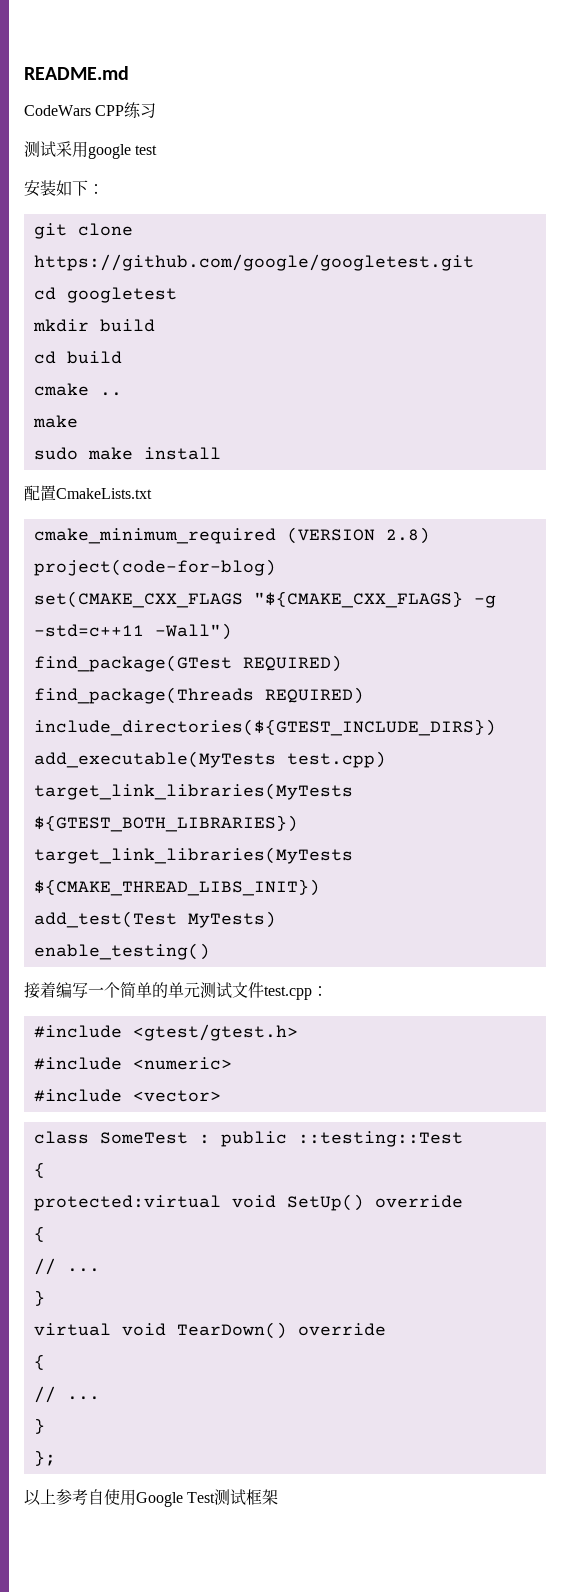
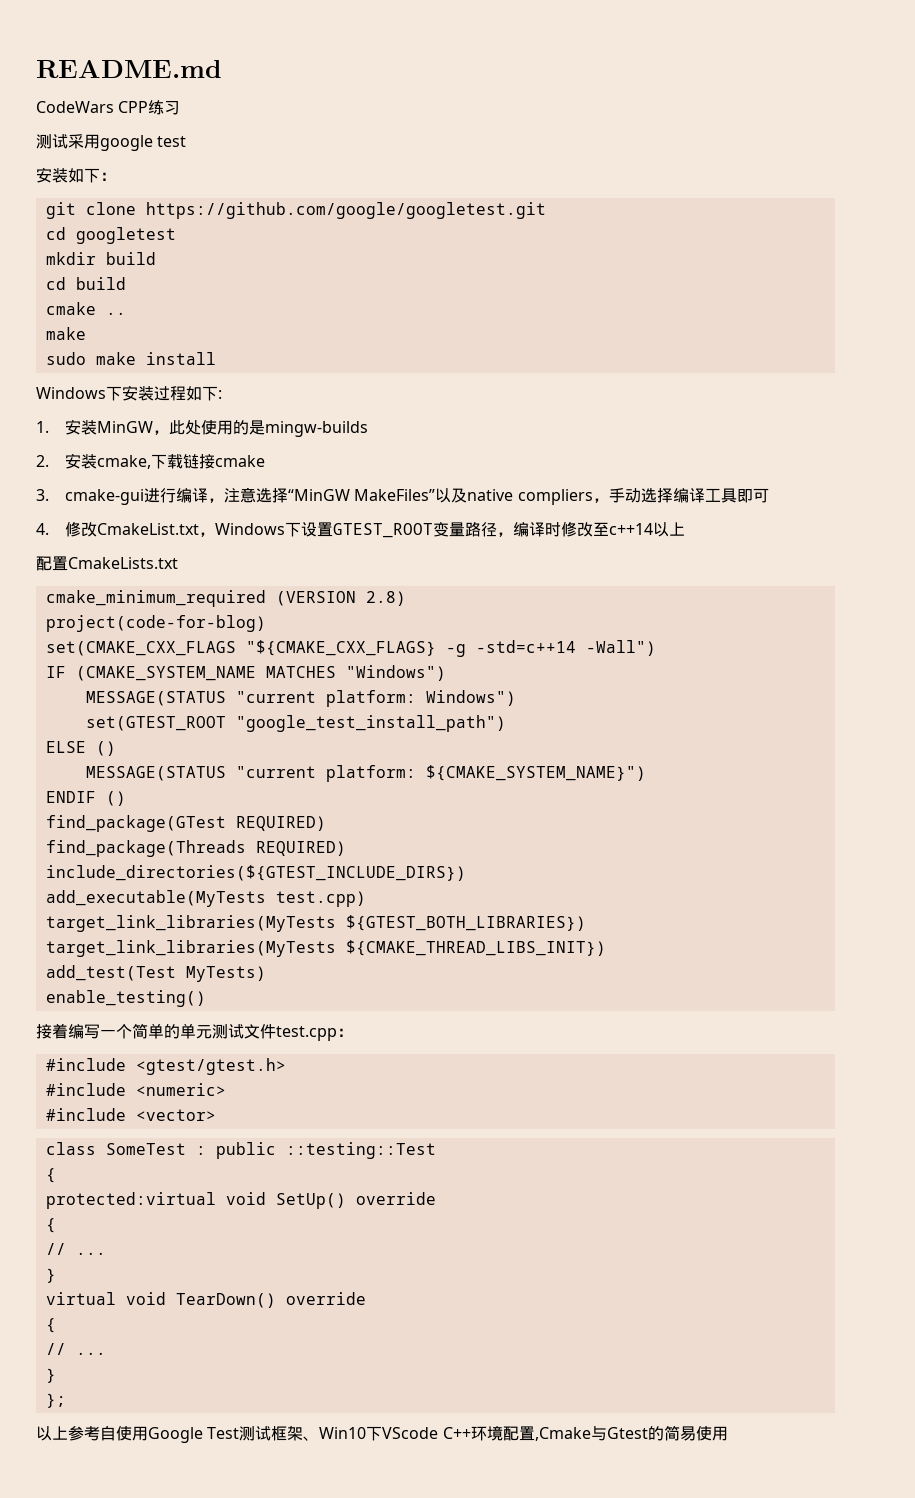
(221, 453) none -> [36,385,222,401] [36,419,368,437] [36,453,265,469] [36,487,769,505] [36,521,685,538] // Windows下安装过程如下: // 1.安装MinGW，此处使用的是mingw-builds // 2.安装cmake,下载链接cmake // 3. cmake-gui进行编译，注意选择“MinGW MakeFiles”以及native compliers，手动选择编译工具即可 // 4.修改CmakeList.txt，Windows下设置GTEST_ROOT变量路径，编译时修改至c++14以上
[33,624,144,637] -std=c++11 -> [475,640,576,653] -std=c++14
(232, 631) none -> [45,665,446,681] [85,690,516,707] [85,715,506,732] [45,741,116,756] [85,765,646,782] [45,791,126,806] // IF (CMAKE_SYSTEM_NAME MATCHES "Windows") // MESSAGE(STATUS "current platform: Windows") // set(GTEST_ROOT "google_test_install_path") // ELSE () // MESSAGE(STATUS "current platform: ${CMAKE_SYSTEM_NAME}") // ENDIF ()
(279, 1497) none -> [303,1425,728,1441] 、Win10下VScode C++环境配置,Cmake与Gtest的简易使用

